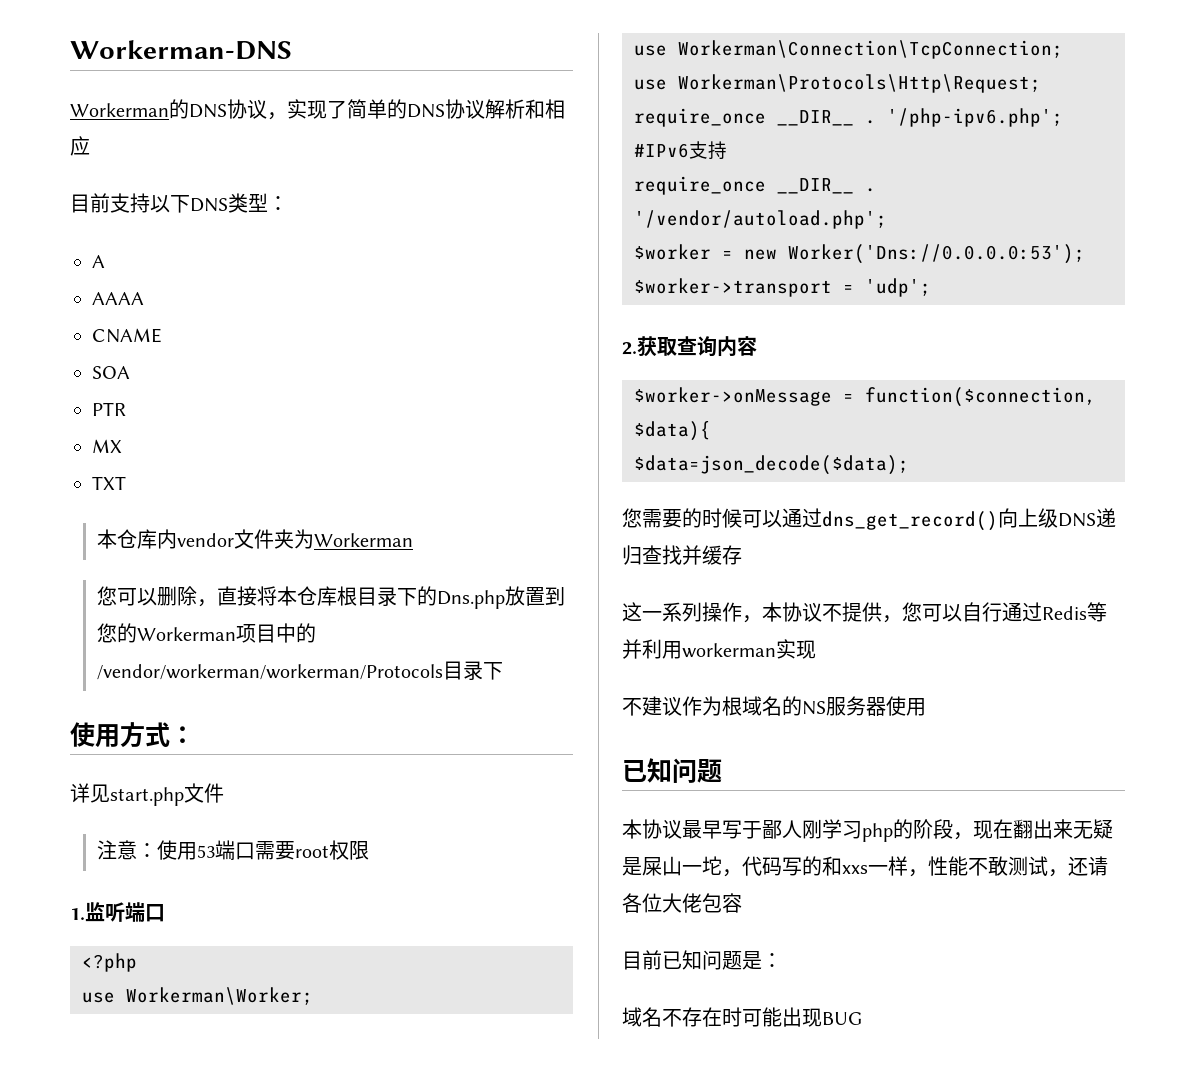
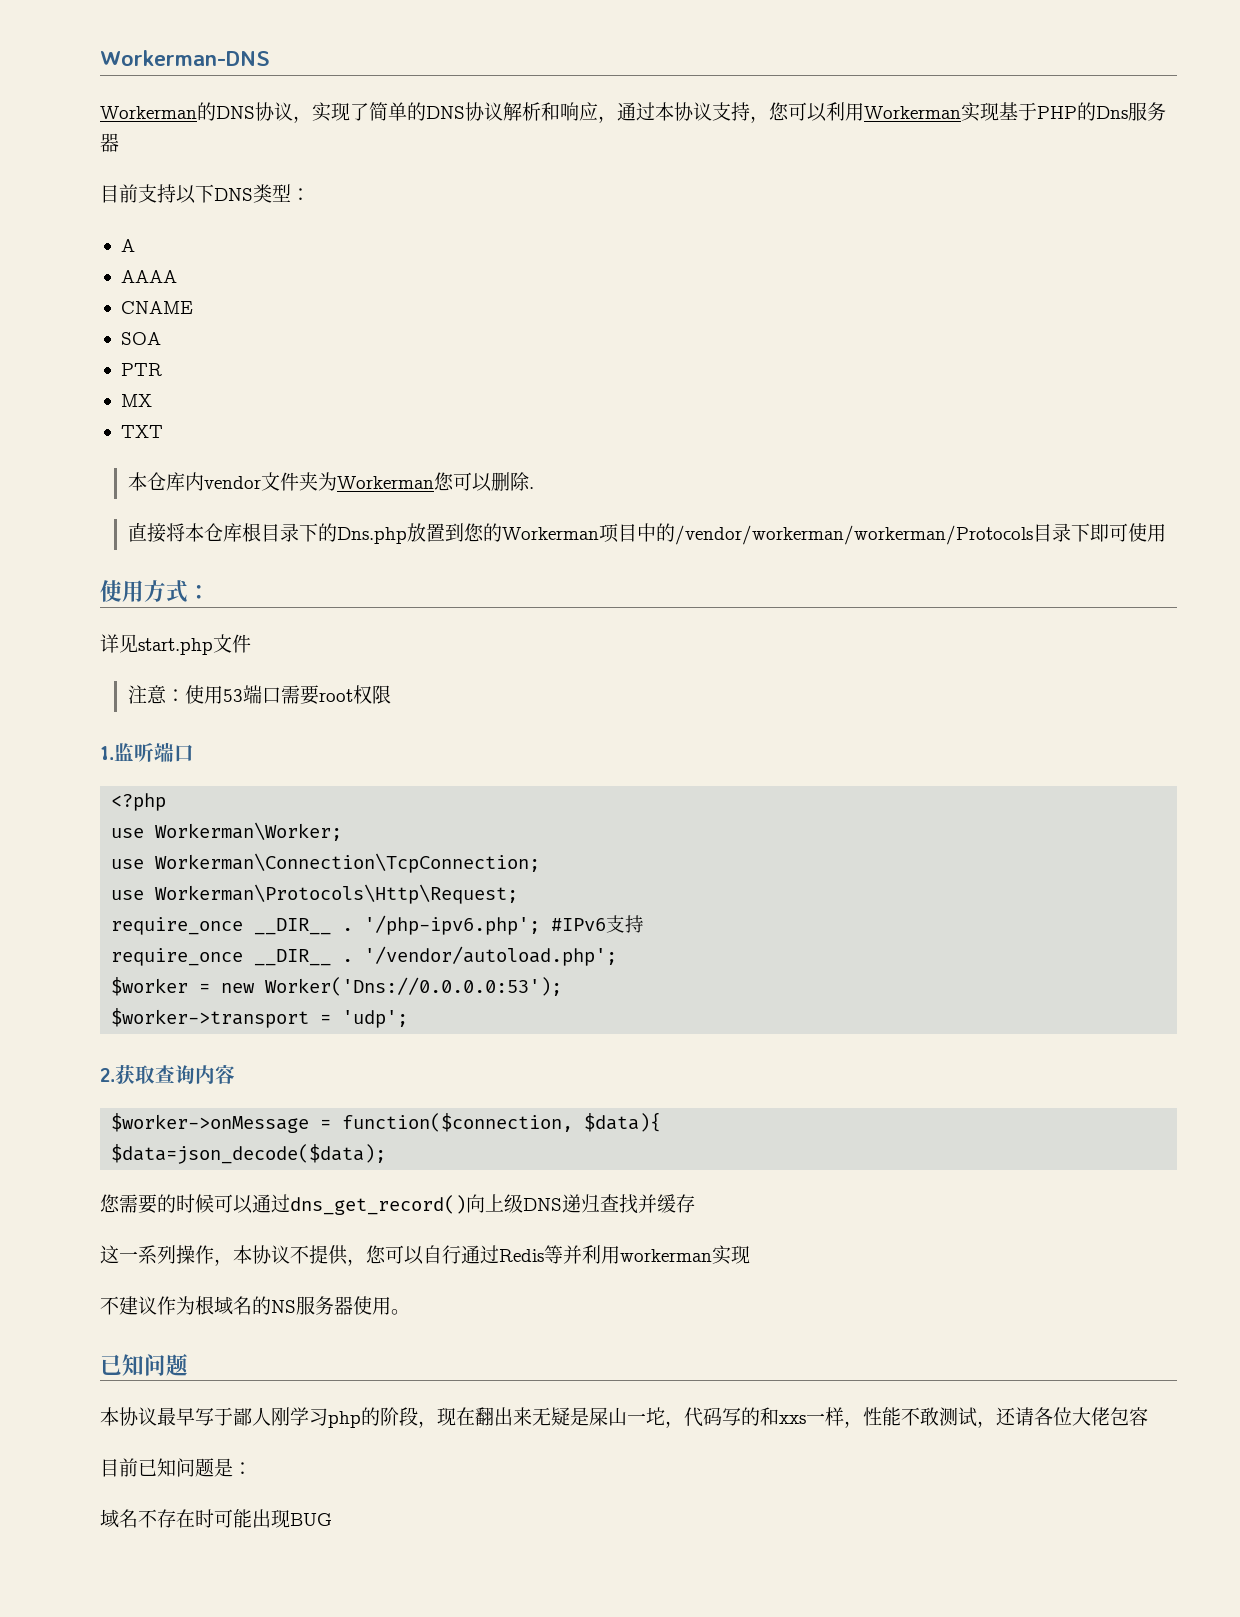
[545,99,565,119] 相 -> [560,102,579,121] 响
(90, 146) none -> [598,102,1166,123] [100,133,119,152] ，通过本协议支持，您可以利用Workerman实现基于PHP的Dns服务器
(413, 540) // -> (434, 482) none
[196,599,217,607] ， -> [528,487,534,489] . //
(503, 671) none -> [1089,523,1166,542] 即可使用
(926, 707) none -> [391,1309,410,1315] 。

